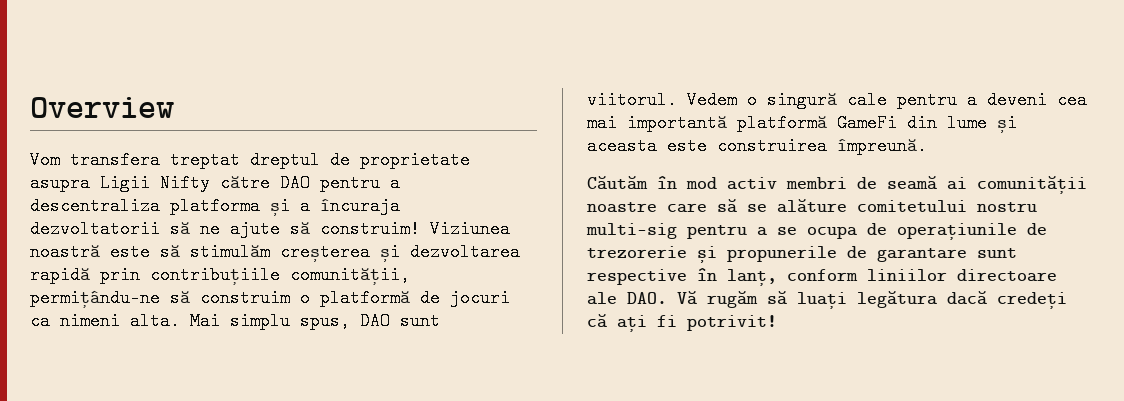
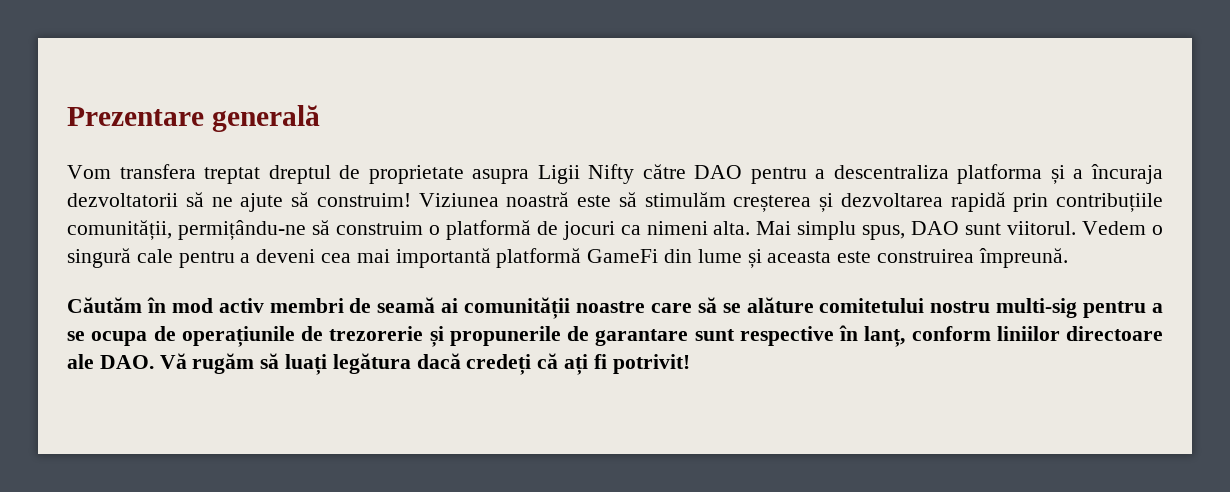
[30,97,174,118] Overview -> [67,105,320,132] Prezentare generală

